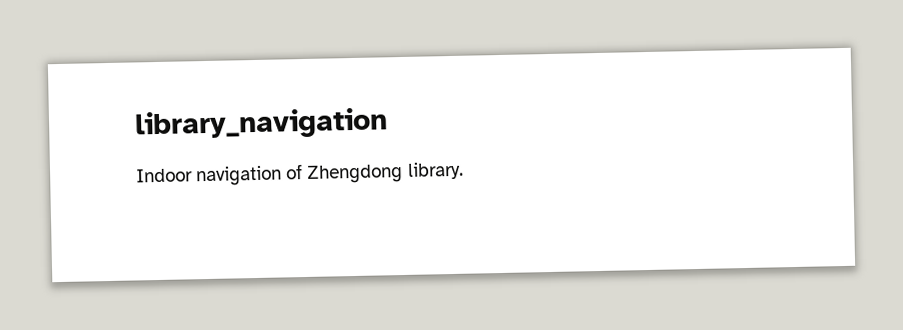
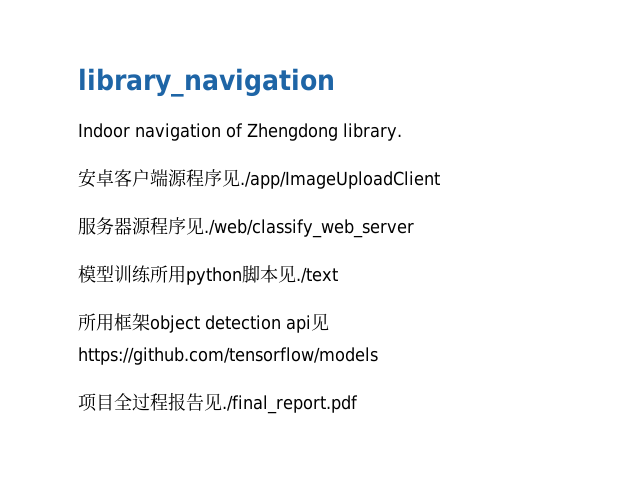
(464, 170) none -> [78,168,440,189] [78,217,414,238] [78,265,338,285] [78,313,329,333] [78,347,378,365] [78,392,358,414] // 安卓客户端源程序见./app/ImageUploadClient // 服务器源程序见./web/classify_web_server // 模型训练所用python脚本见./text // 所用框架object detection api见https://github.com/tensorflow/models // 项目全过程报告见./final_report.pdf

